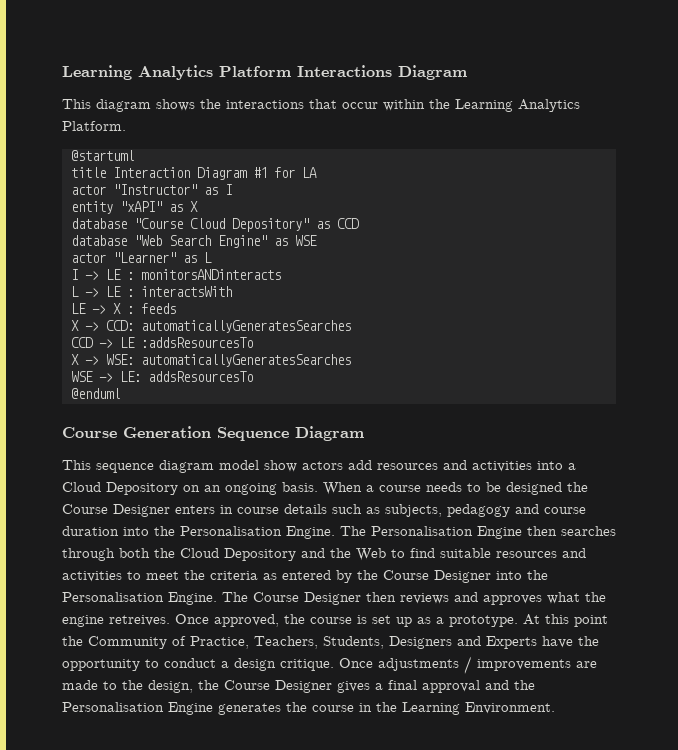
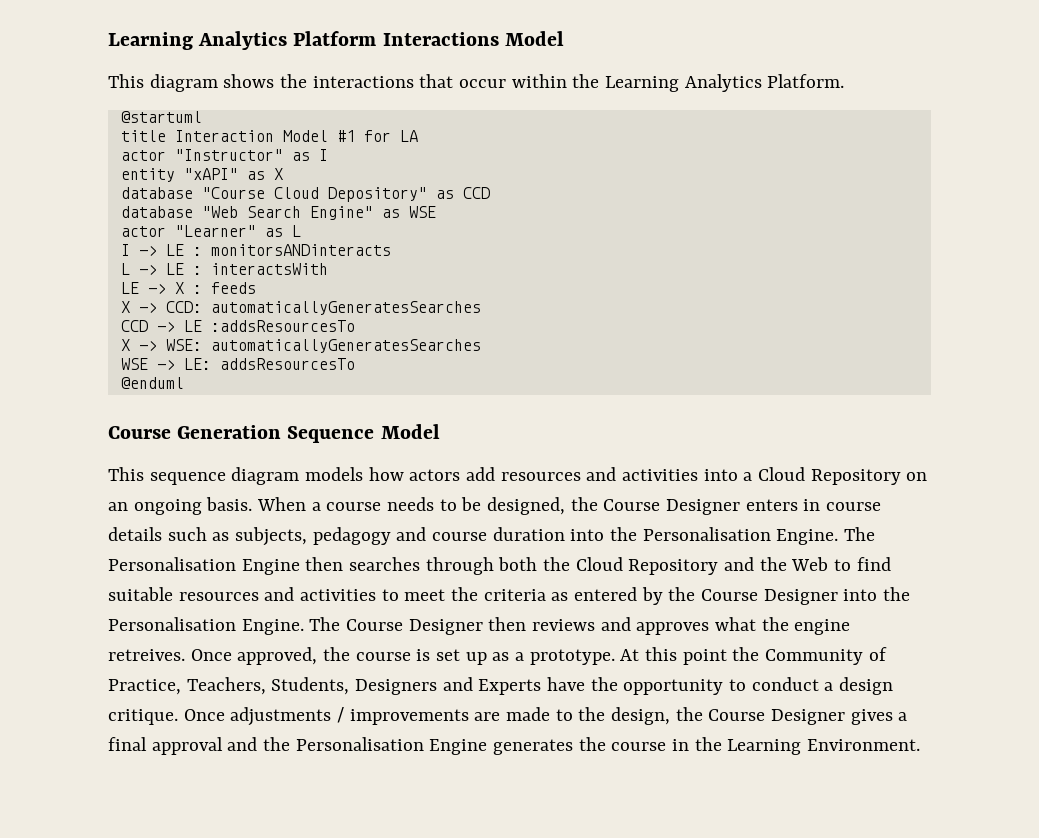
[398,65,467,80] Diagram -> [504,31,564,46] Model
[196,167,247,180] Diagram -> [282,130,328,142] Model
[295,426,364,441] Diagram -> [380,424,440,439] Model
[219,460,297,472] model show -> [305,467,404,481] models how
[106,482,178,495] Depository -> [810,469,901,485] Repository
[506,482,562,495] designed -> [487,497,566,515] designed,
[224,548,296,561] Depository -> [628,559,719,575] Repository

